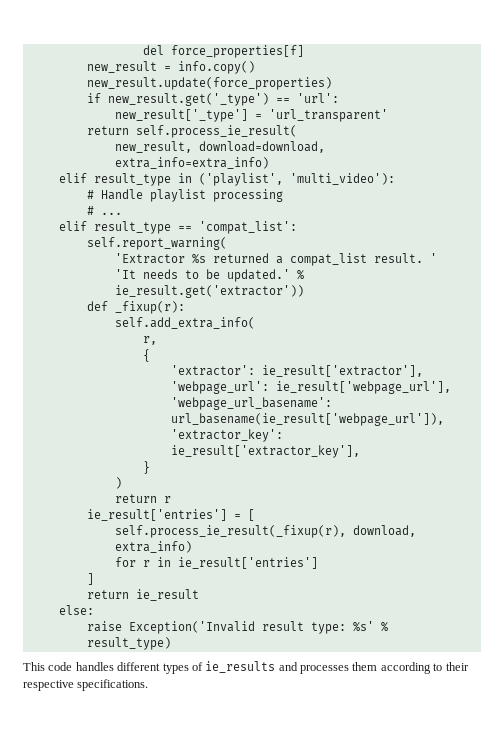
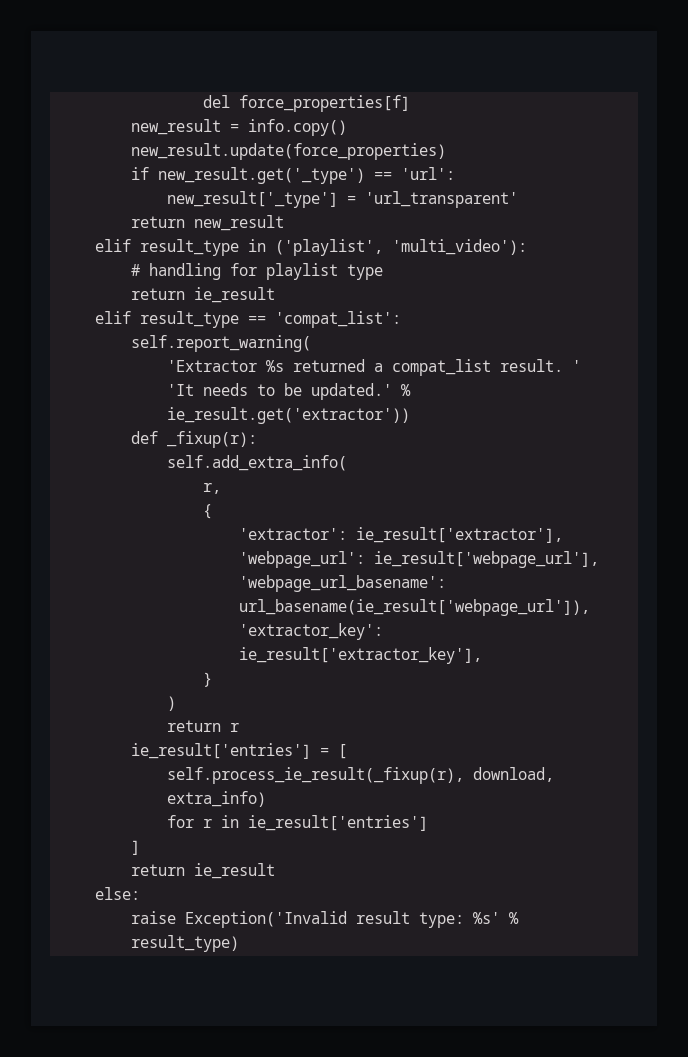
[135,125,297,138] [114,141,325,153] [114,157,269,169] self.process_ie_result( // new_result, download=download, extra_info=extra_info) -> [194,215,285,231] new_result
[100,189,283,202] [86,206,122,215] Handle playlist processing // # ... -> [149,263,384,280] [131,287,276,303] handling for playlist type // return ie_result
[23,661,469,674] [23,679,149,691] // This code handles different types of ie_results and processes them according to their respective specifications. -> (240, 943) none

